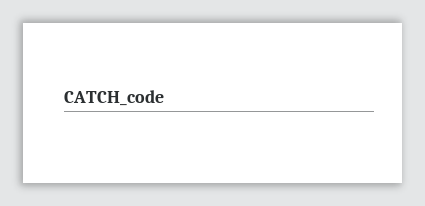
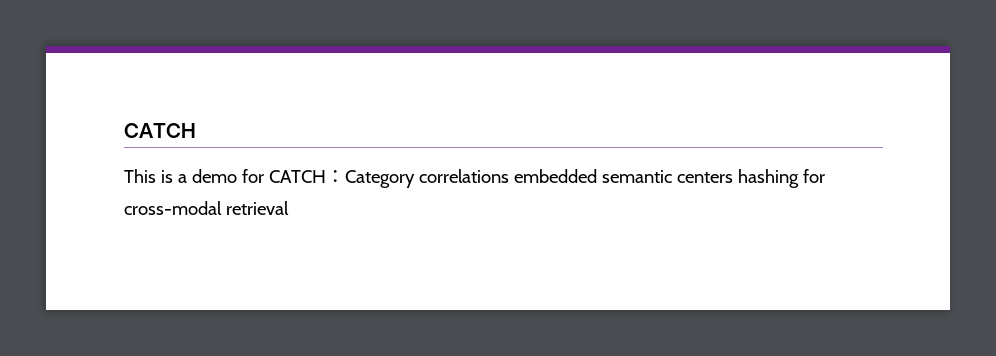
[64,90,164,106] CATCH_code -> [124,123,196,138] [124,169,825,188] [124,201,289,215] CATCH // This is a demo for CATCH：Category correlations embedded semantic centers hashing for cross-modal retrieval

